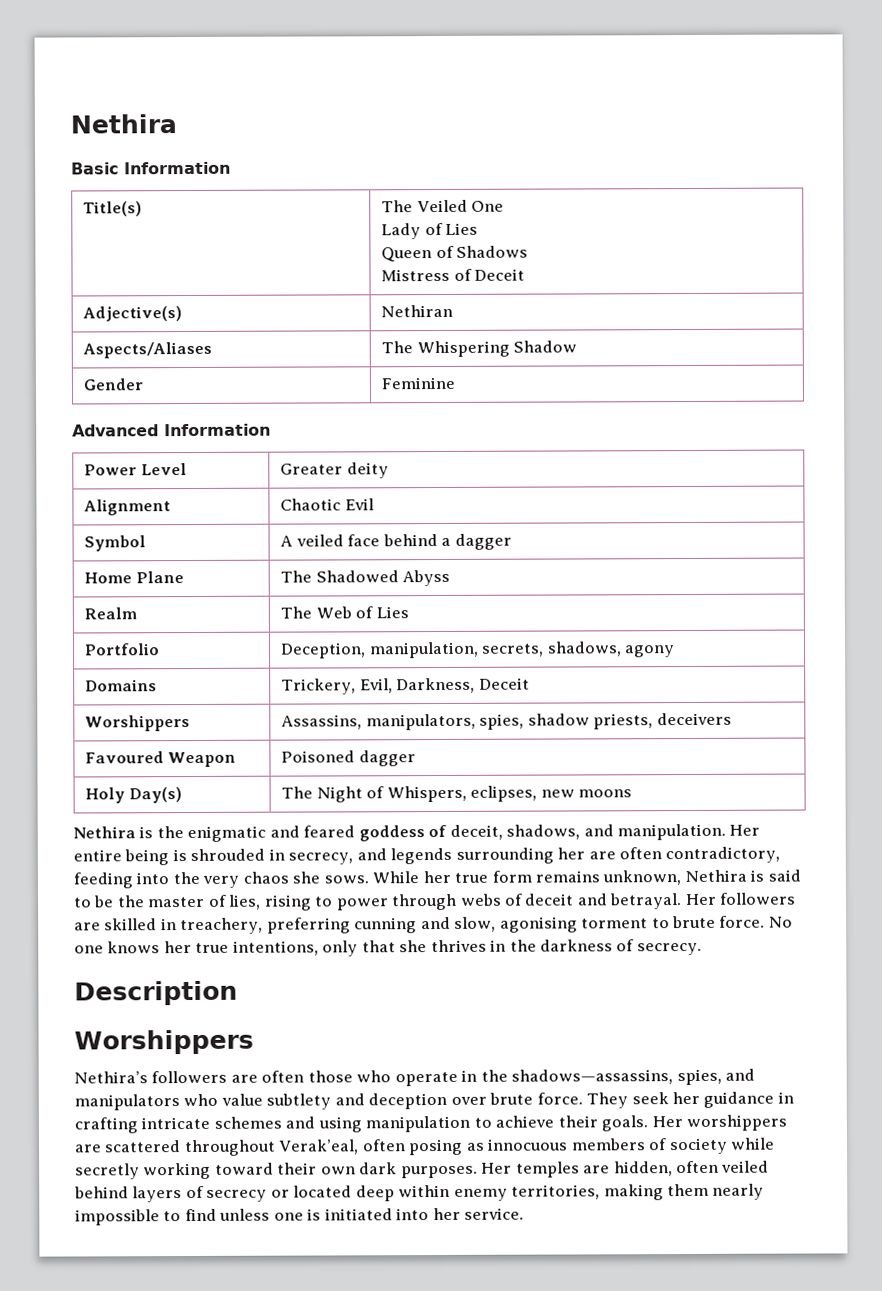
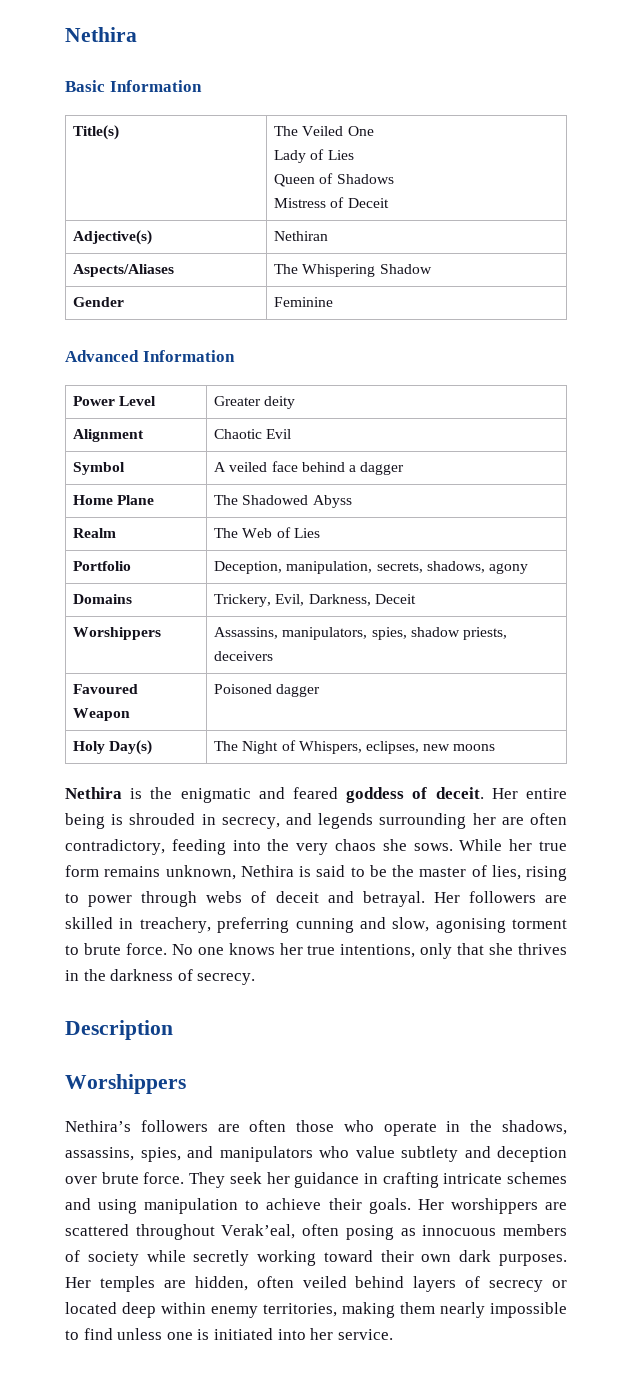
[449,823,727,841] deceit, shadows, and manipulation. -> [435,787,484,799] deceit.
[511,1069,674,1085] shadows—assassins, -> [501,1120,567,1135] [65,1147,134,1161] shadows, assassins,

